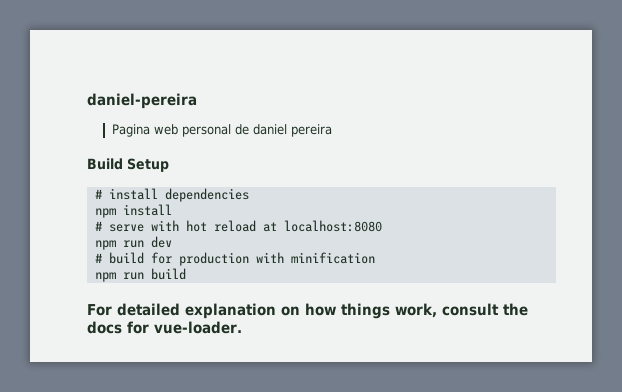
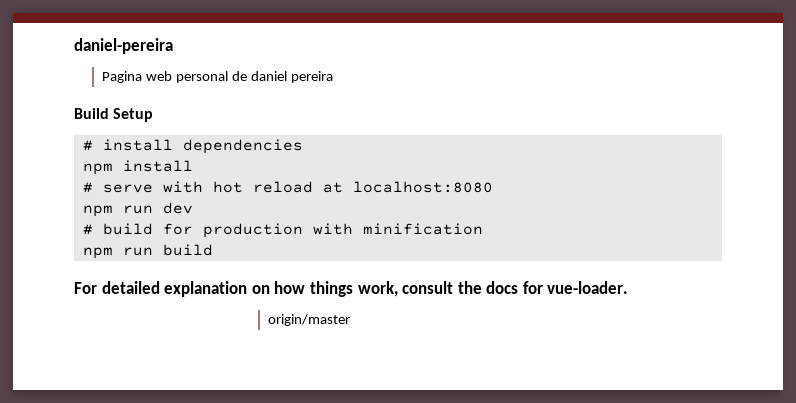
(242, 327) none -> [268,314,351,326] // origin/master

